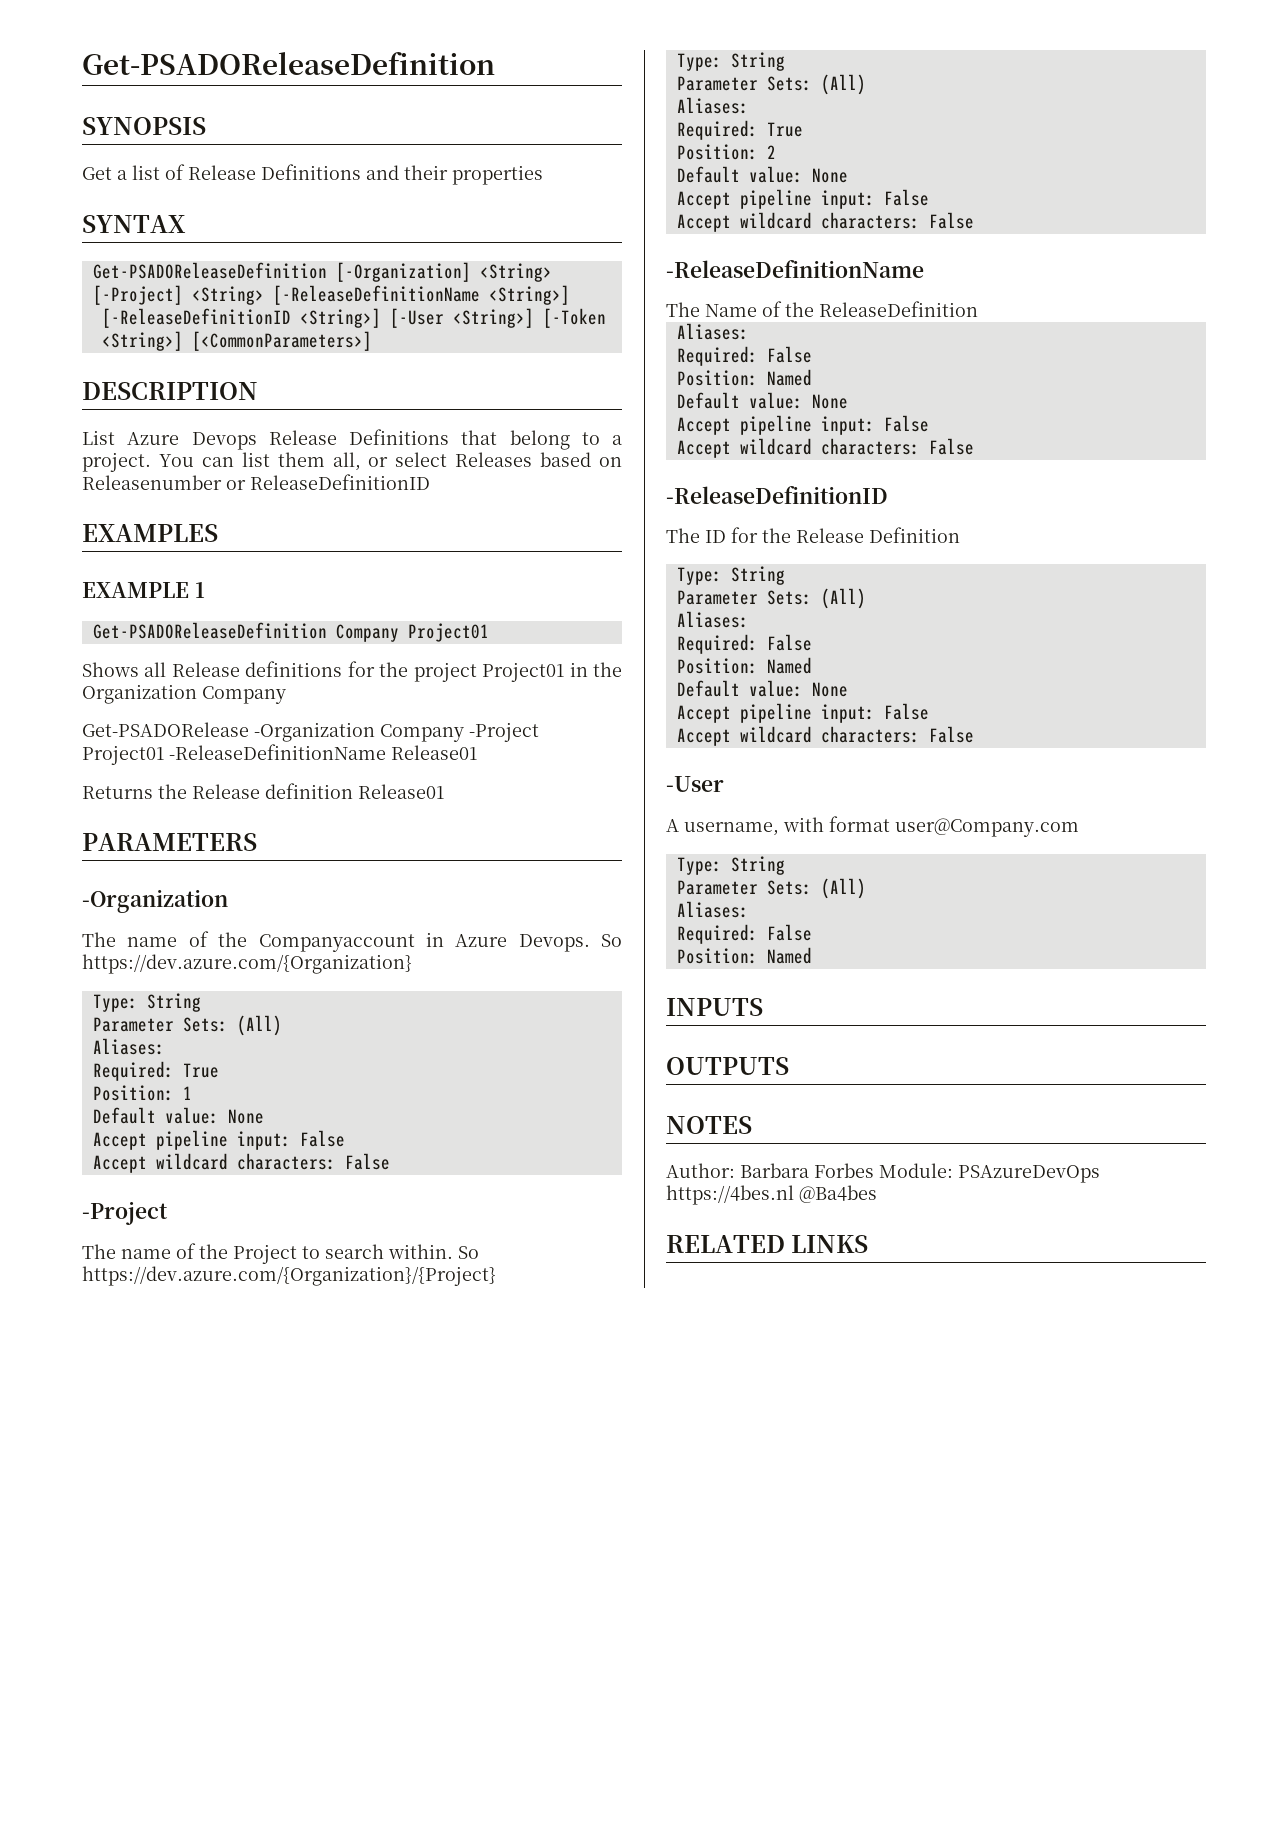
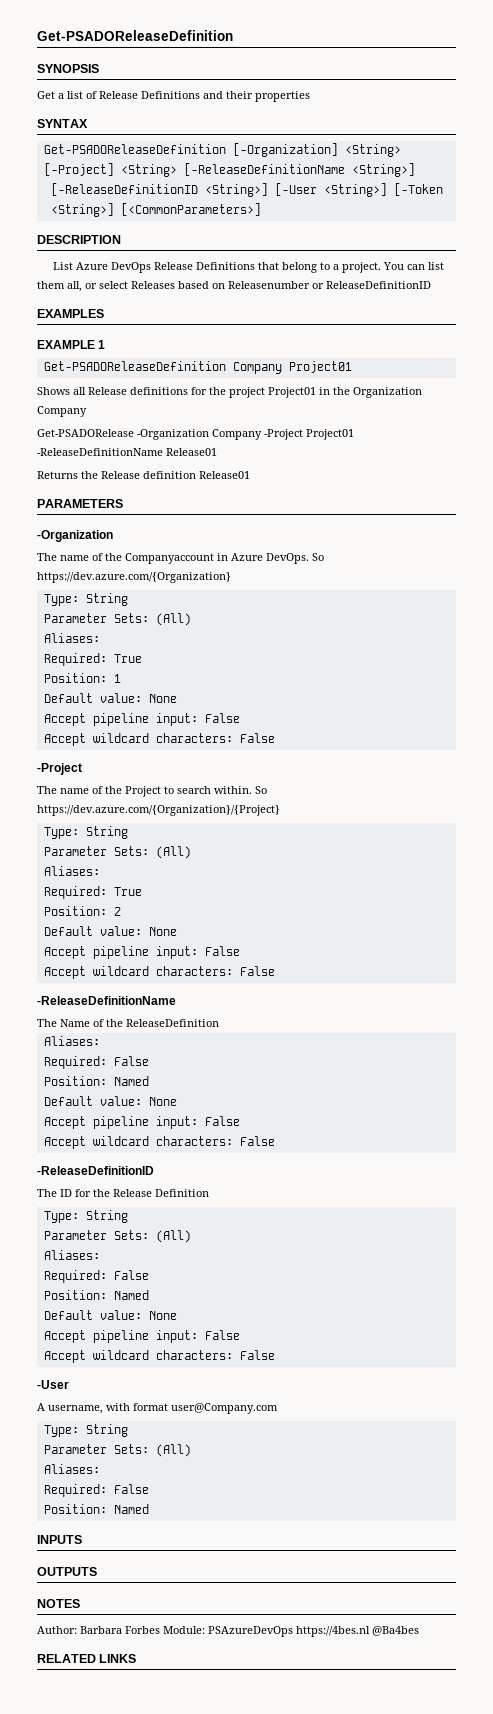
[191,432,257,450] Devops -> [111,262,152,273] DevOps
[518,934,590,952] Devops. -> [266,553,309,564] DevOps.

